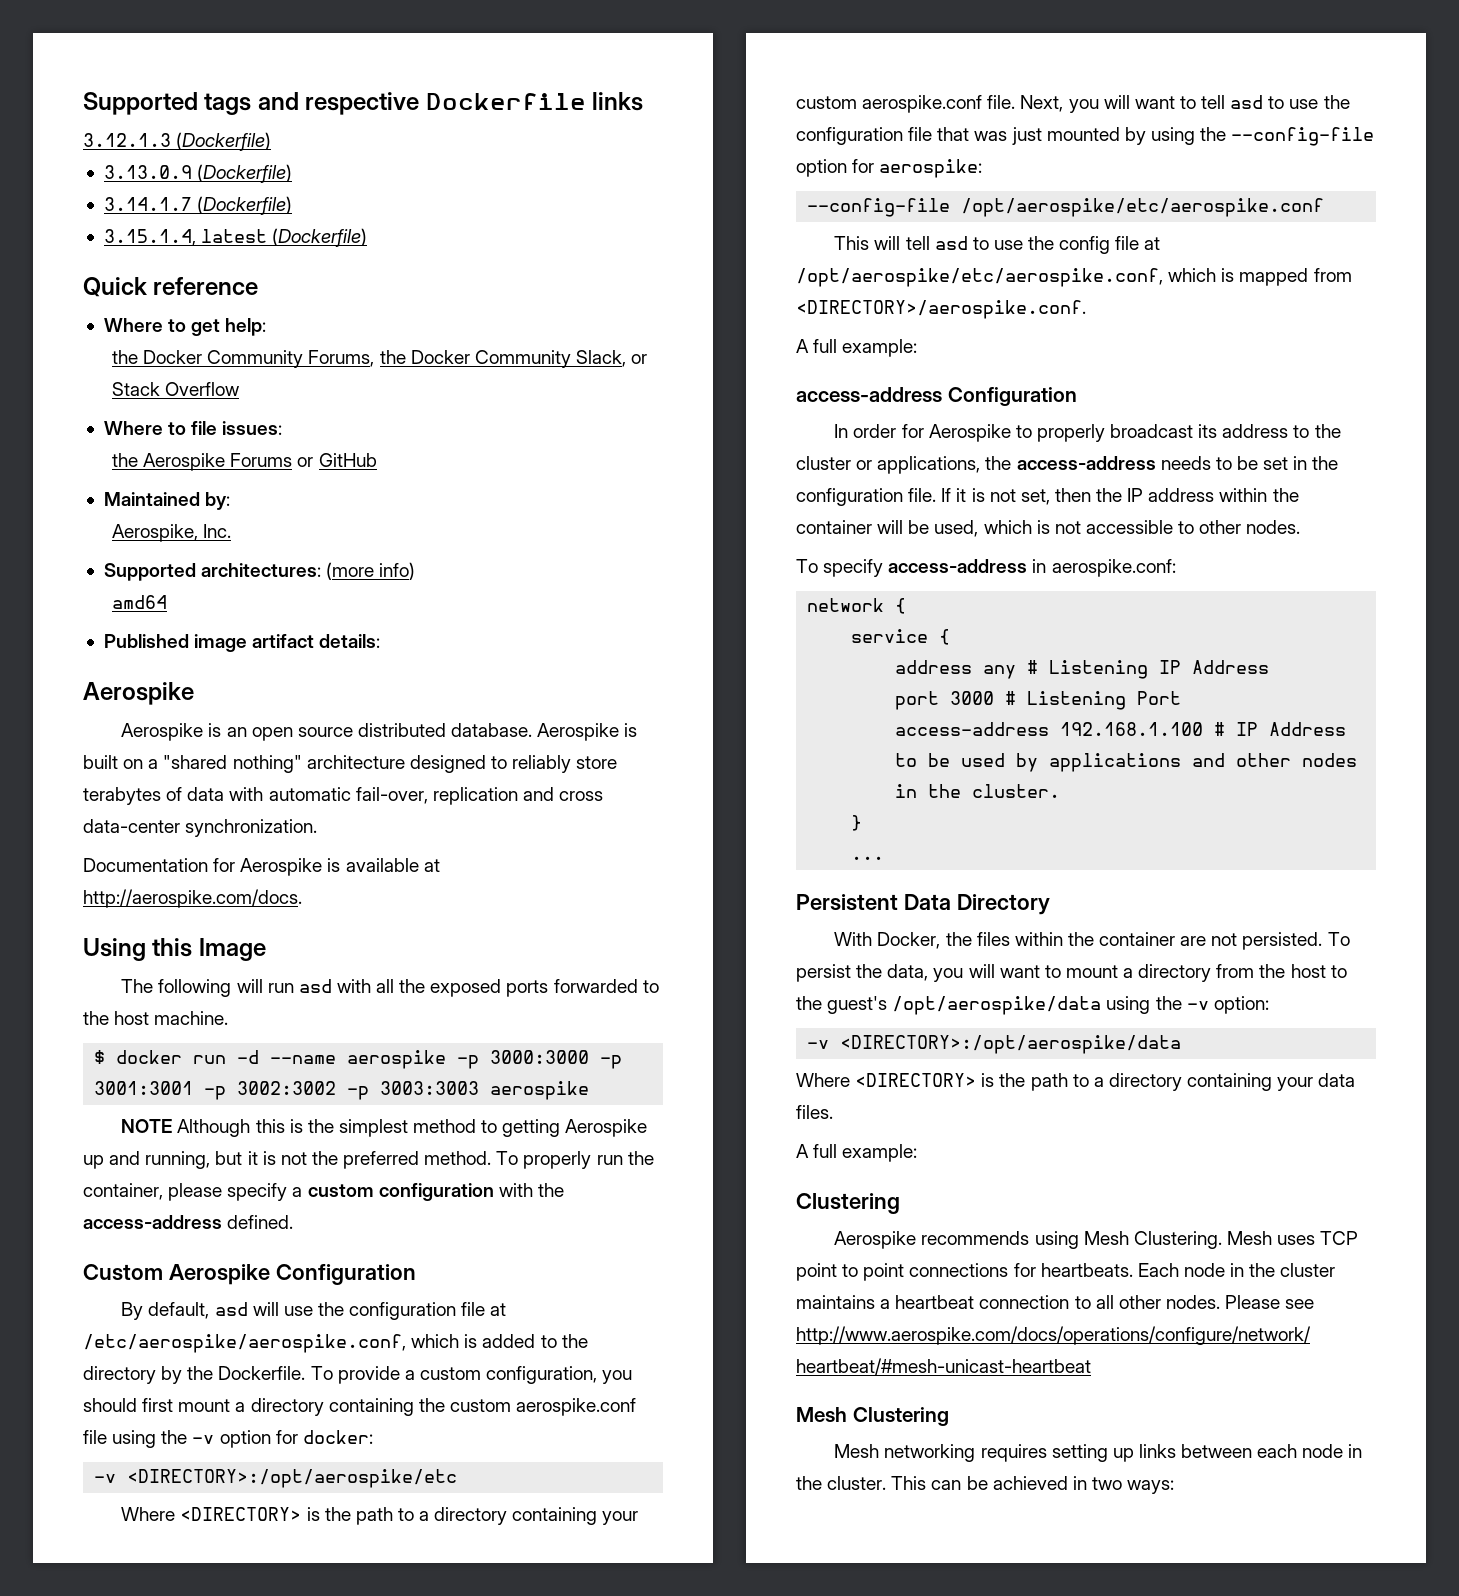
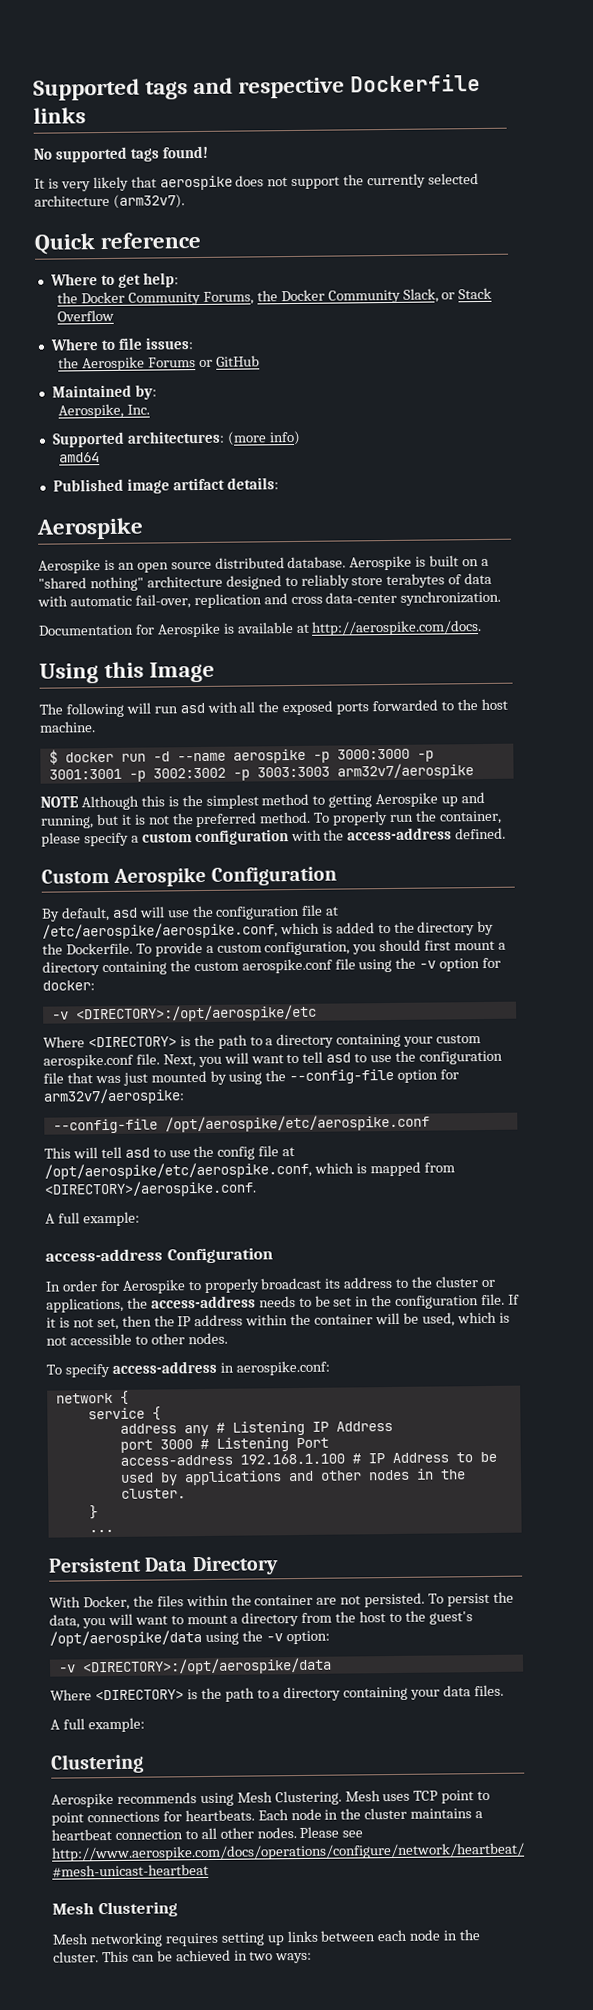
[83,132,272,151] [103,164,293,183] [103,196,293,215] [103,228,368,247] 3.12.1.3 (Dockerfile) // 3.13.0.9 (Dockerfile) // 3.14.1.7 (Dockerfile) // 3.15.1.4, latest (Dockerfile) -> [33,145,208,163] [34,173,480,192] [34,194,185,209] No supported tags found! // It is very likely that aerospike does not support the currently selected architecture (arm32v7).
[490,1081,590,1100] aerospike -> [336,763,474,780] arm32v7/aerospike
[879,159,983,178] aerospike: -> [43,1088,185,1105] arm32v7/aerospike:

